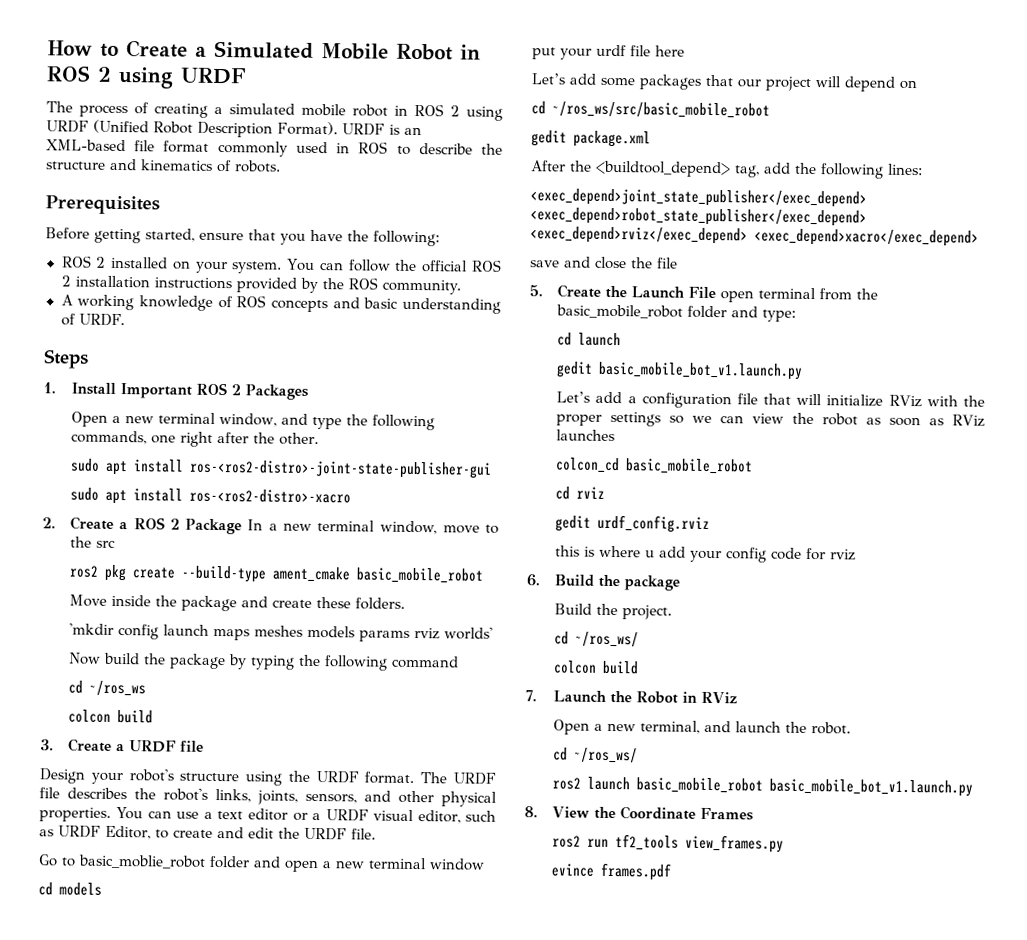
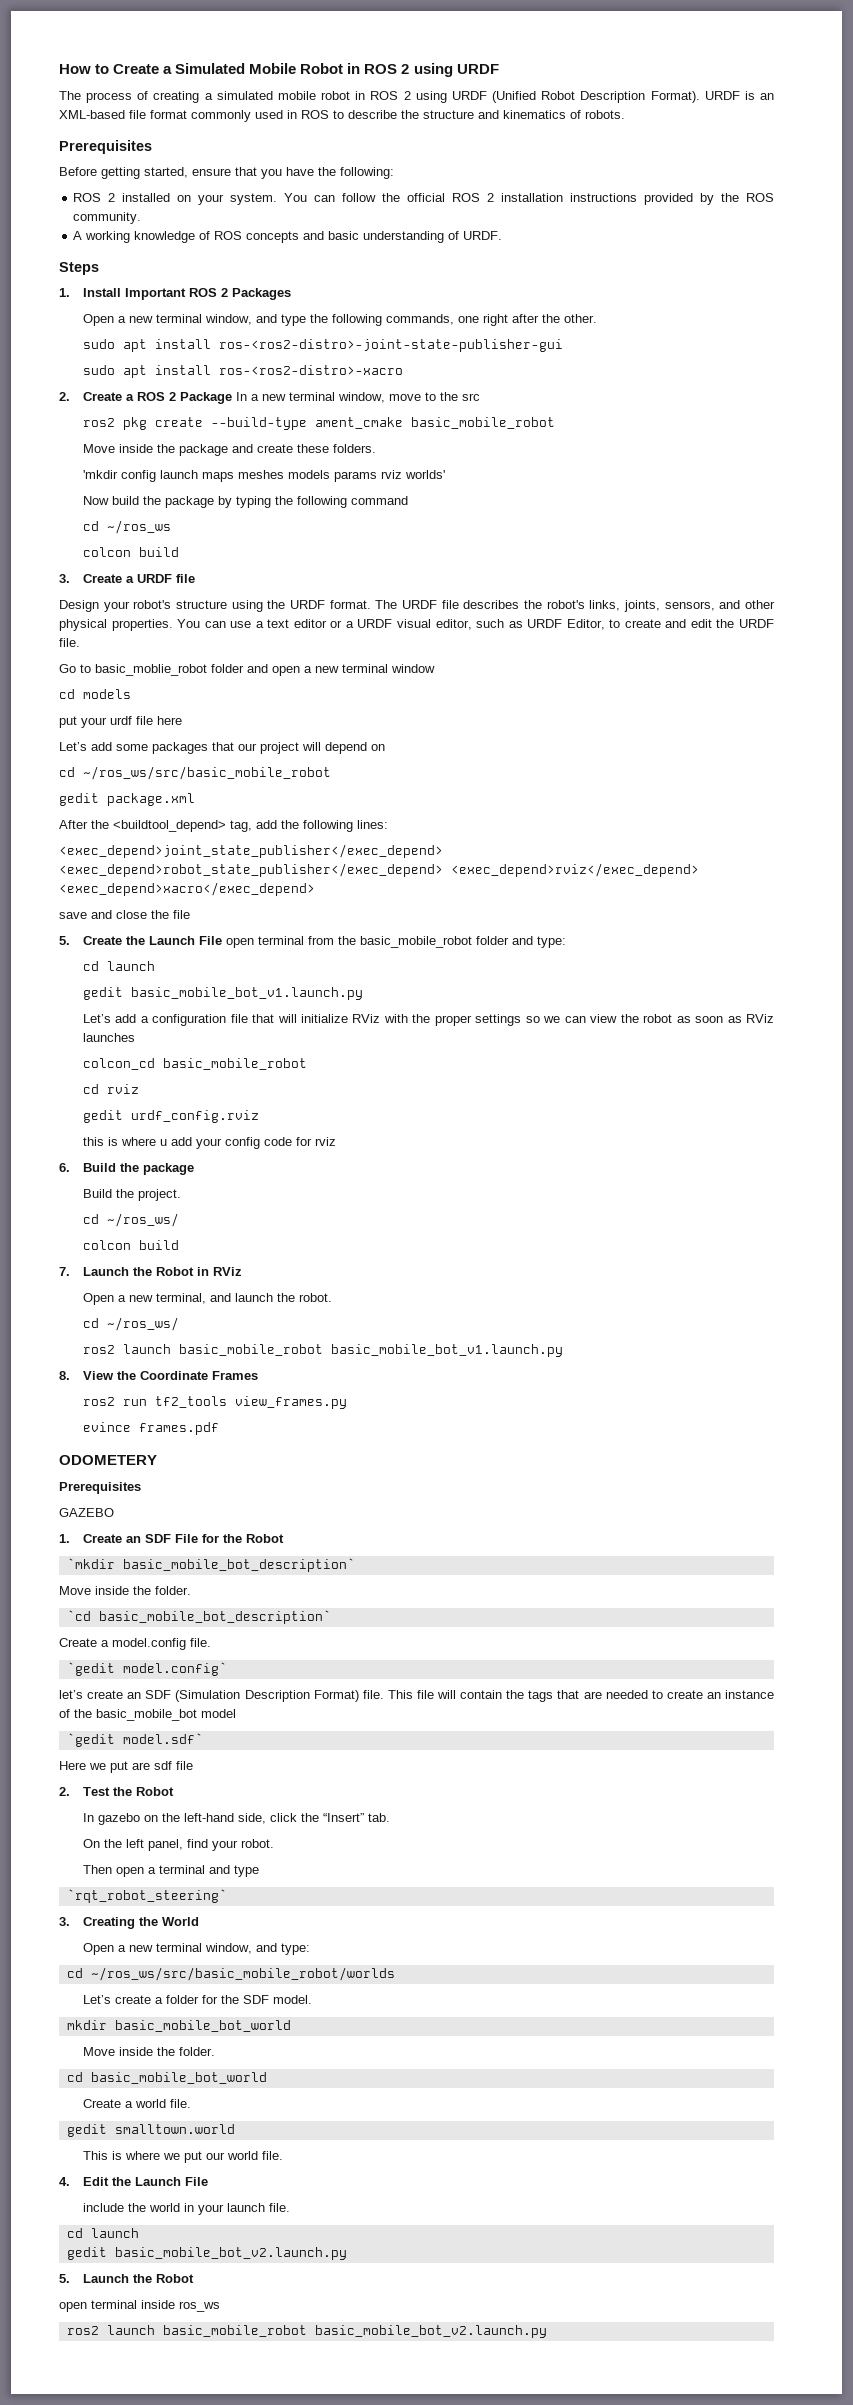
(673, 871) none -> [59,1455,157,1465] [59,1482,141,1494] [59,1508,114,1517] [59,1534,284,1543] [66,1558,355,1572] [59,1586,191,1595] [66,1610,331,1624] [59,1638,211,1650] [66,1662,227,1676] [59,1690,775,1702] [59,1709,236,1721] [66,1733,203,1747] [59,1761,193,1773] [59,1787,174,1796] [82,1813,390,1825] [82,1839,274,1851] [82,1865,259,1877] [66,1889,227,1903] [59,1917,199,1929] [82,1943,310,1955] [66,1967,395,1981] [82,1995,312,2004] [66,2020,291,2032] [82,2047,215,2056] [66,2072,267,2084] [82,2099,191,2108] [66,2124,235,2137] [82,2151,283,2163] [59,2177,208,2186] [82,2203,290,2215] [66,2228,139,2238] [66,2247,347,2260] [59,2274,194,2283] [59,2300,220,2312] [66,2325,547,2338] // ODOMETERY // Prerequisites // GAZEBO // 1. Create an SDF File for the Robot // `mkdir basic_mobile_bot_description` // Move inside the folder. // `cd basic_mobile_bot_description` // Create a model.config file. // `gedit model.config` // let’s create an SDF (Simulation Description Format) file. This file will contain the tags that are needed to create an instance of the basic_mobile_bot model // `gedit model.sdf` // Here we put are sdf file // 2. Test the Robot // In gazebo on the left-hand side, click the “Insert” tab. // On the left panel, find your robot. // Then open a terminal and type // `rqt_robot_steering` // 3. Creating the World // Open a new terminal window, and type: // cd ~/ros_ws/src/basic_mobile_robot/worlds // Let’s create a folder for the SDF model. // mkdir basic_mobile_bot_world // Move inside the folder. // cd basic_mobile_bot_world // Create a world file. // gedit smalltown.world // This is where we put our world file. // 4. Edit the Launch File // include the world in your launch file. // cd launch // gedit basic_mobile_bot_v2.launch.py // 5. Launch the Robot // open terminal inside ros_ws // ros2 launch basic_mobile_robot basic_mobile_bot_v2.launch.py

